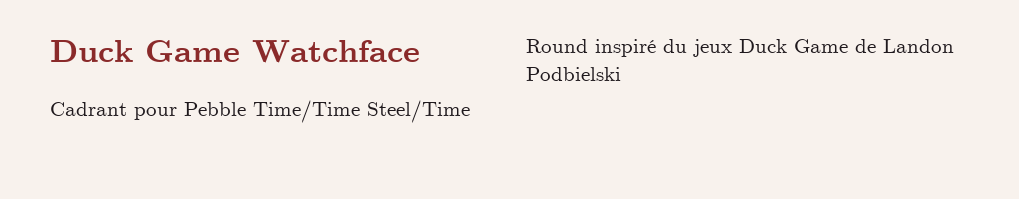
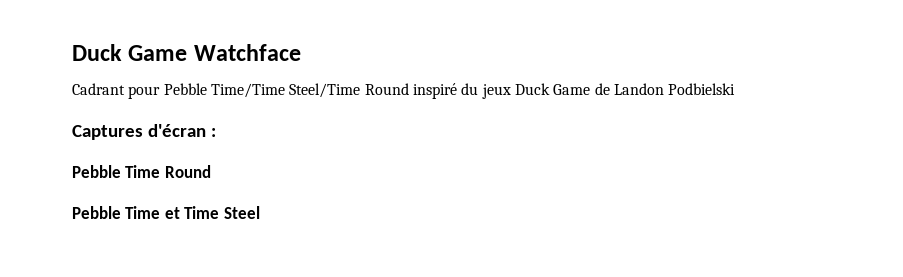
(621, 74) none -> [72,124,216,140] [72,165,211,178] [72,206,260,219] // Captures d'écran : // Pebble Time Round // Pebble Time et Time Steel

